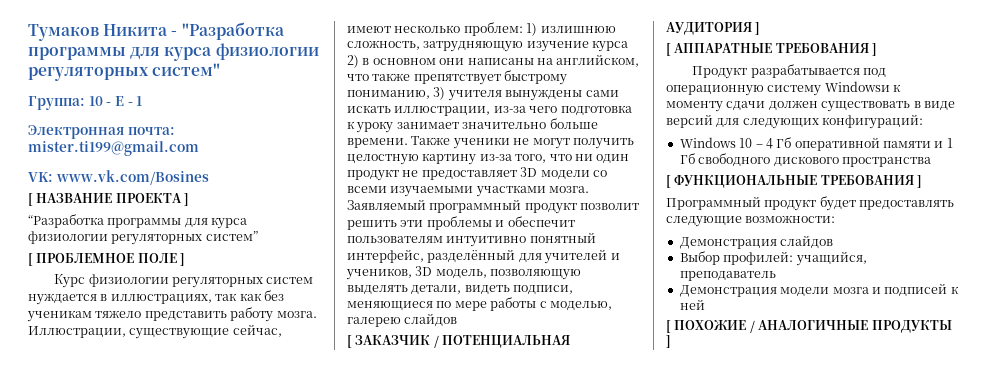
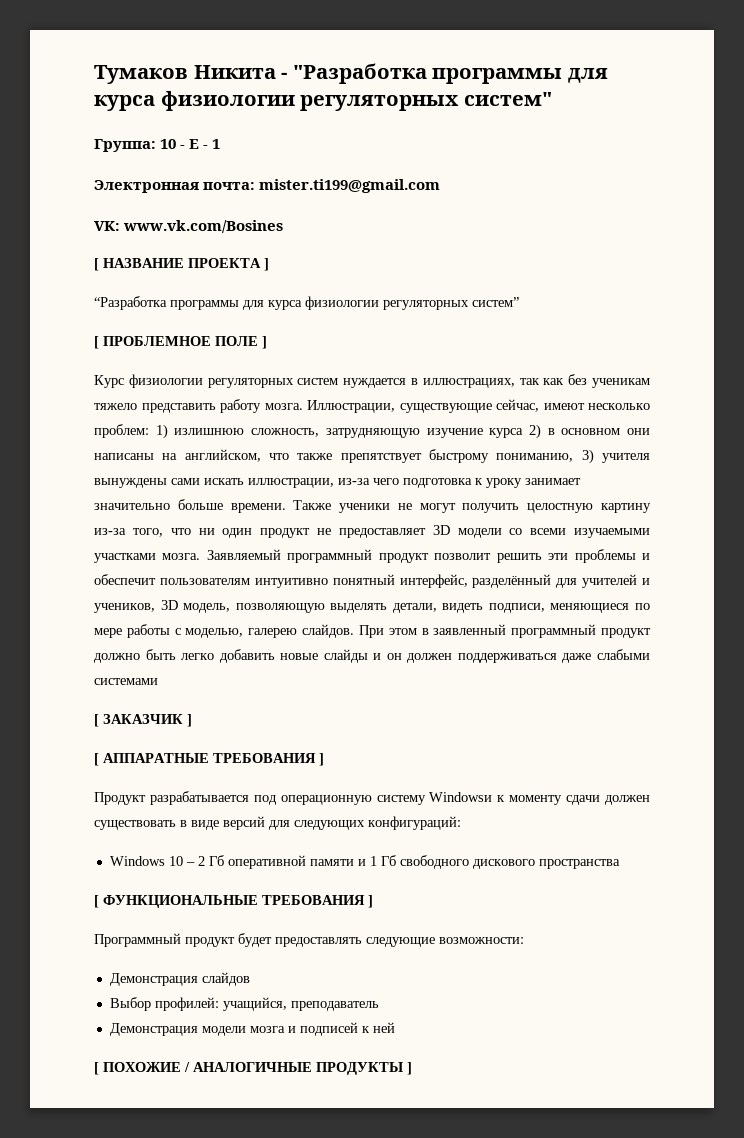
[404,313,458,327] слайдов -> [302,624,651,638] [94,649,650,663] [94,678,158,685] слайдов. При этом в заявленный программный продукт должно быть легко добавить новые слайды и он должен поддерживаться даже слабыми системами
[433,335,571,348] [666,22,752,35] / ПОТЕНЦИАЛЬНАЯ АУДИТОРИЯ -> (183, 719) none
[765,138,773,149] 4 -> [197,856,205,866] 2

